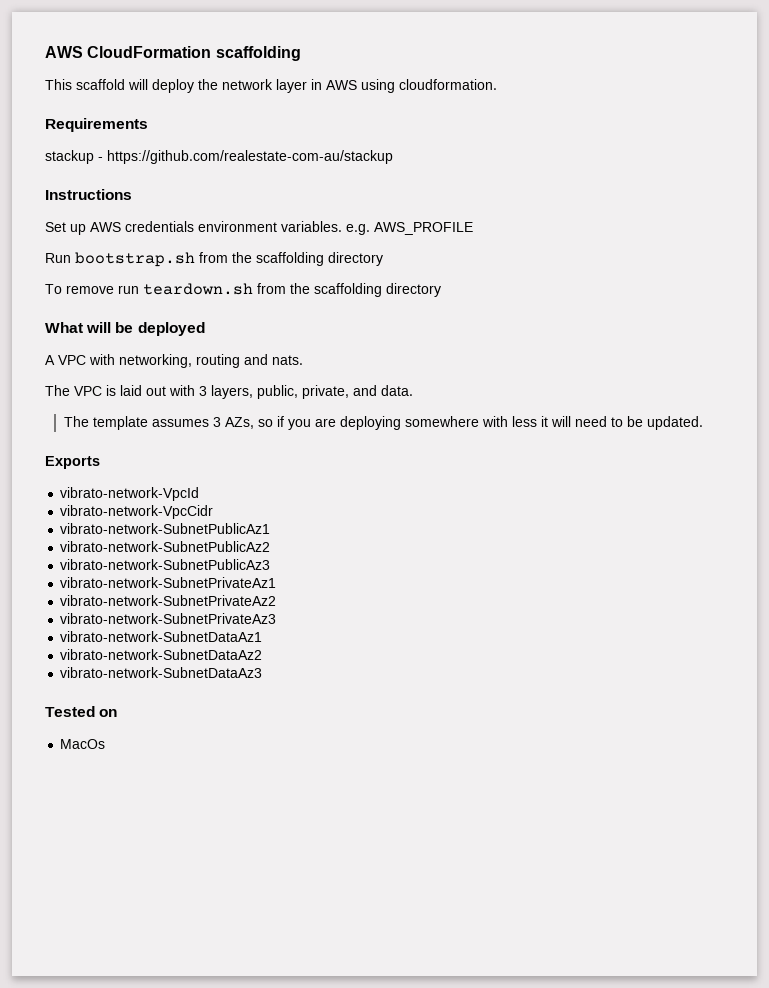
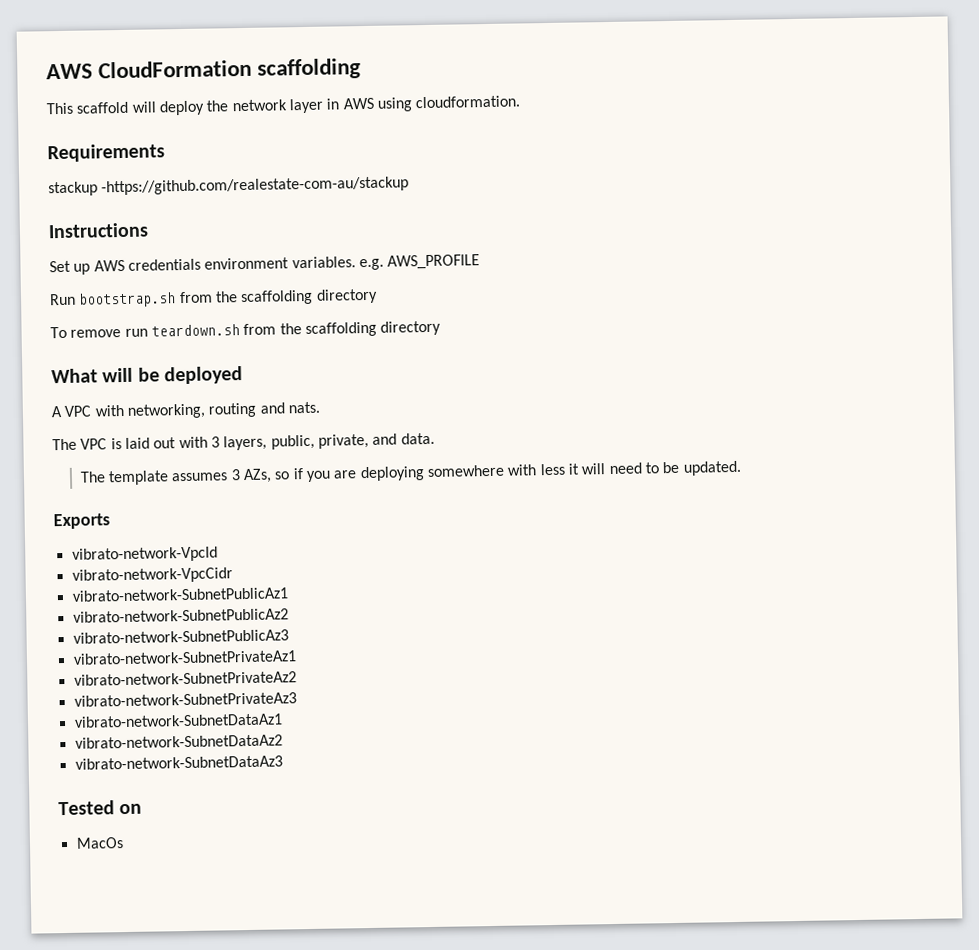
[98,150,393,164] - https://github.com/realestate-com-au/stackup -> [101,176,410,196] -https://github.com/realestate-com-au/stackup

